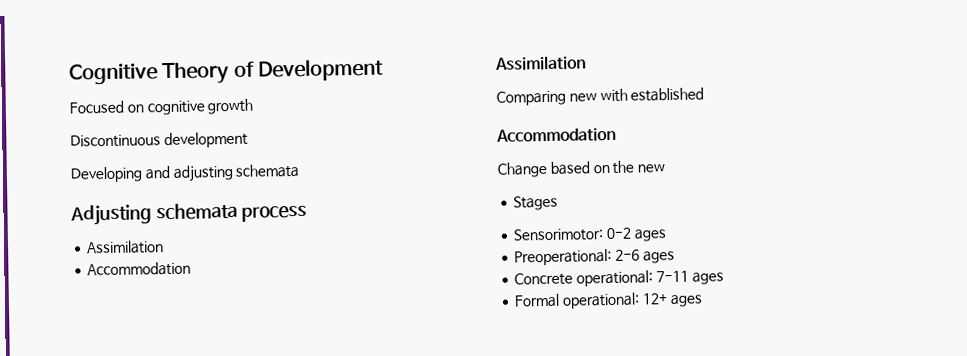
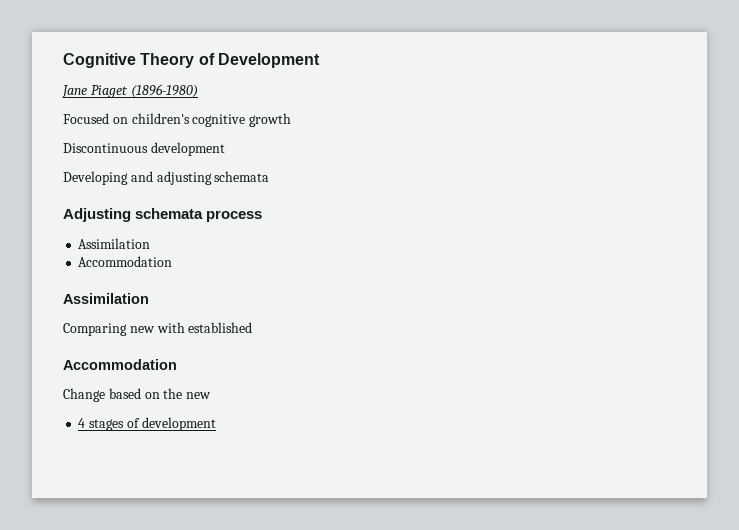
(384, 70) none -> [62,84,198,98] // Jane Piaget (1896-1980)
(144, 108) none -> [131,113,190,124] children's
[513,195,559,211] [513,227,667,242] [514,248,675,266] [514,270,724,287] [514,292,703,309] Stages // Sensorimotor: 0-2 ages // Preoperational: 2-6 ages // Concrete operational: 7-11 ages // Formal operational: 12+ ages -> [78,417,216,431] 4 stages of development

